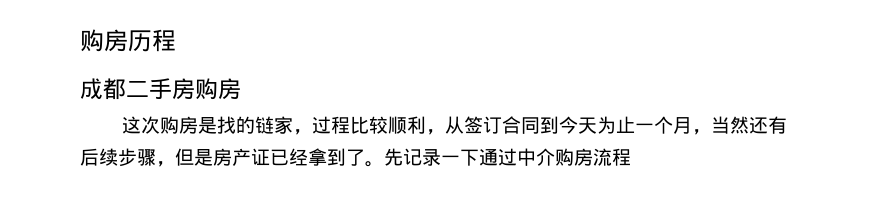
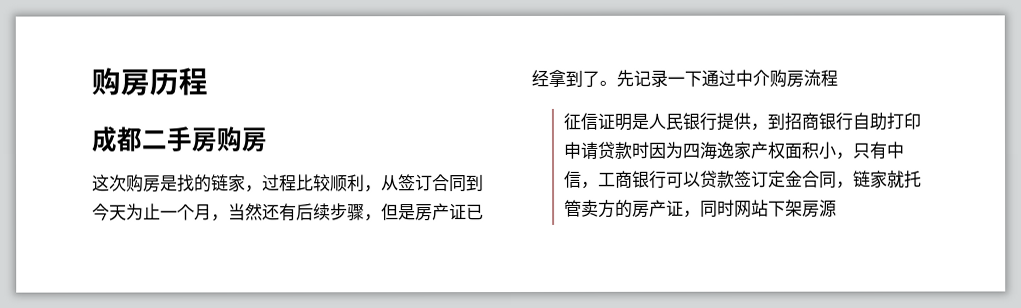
(631, 157) none -> [562,112,921,131] [562,141,905,160] [563,170,922,189] [563,199,837,218] // 征信证明是人民银行提供，到招商银行自助打印申请贷款时因为四海逸家产权面积小，只有中信，工商银行可以贷款签订定金合同，链家就托管卖方的房产证，同时网站下架房源

